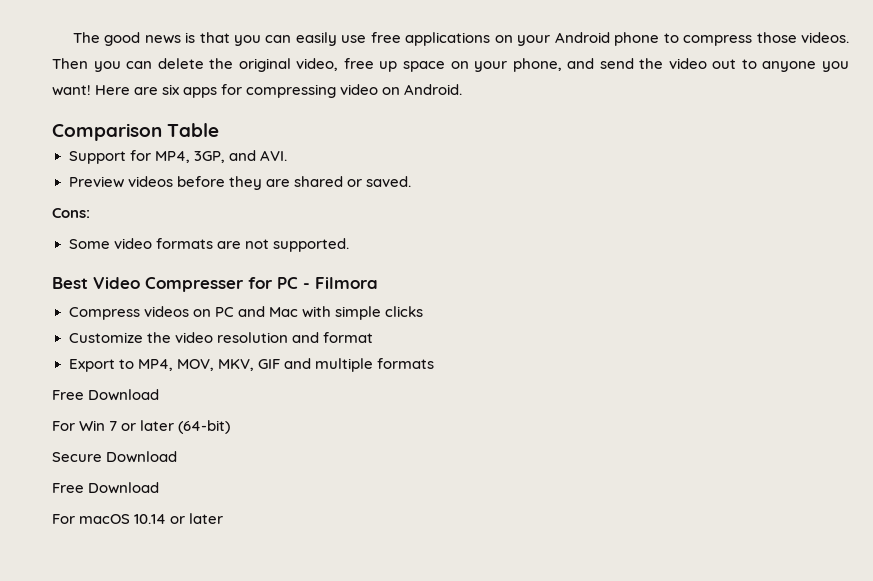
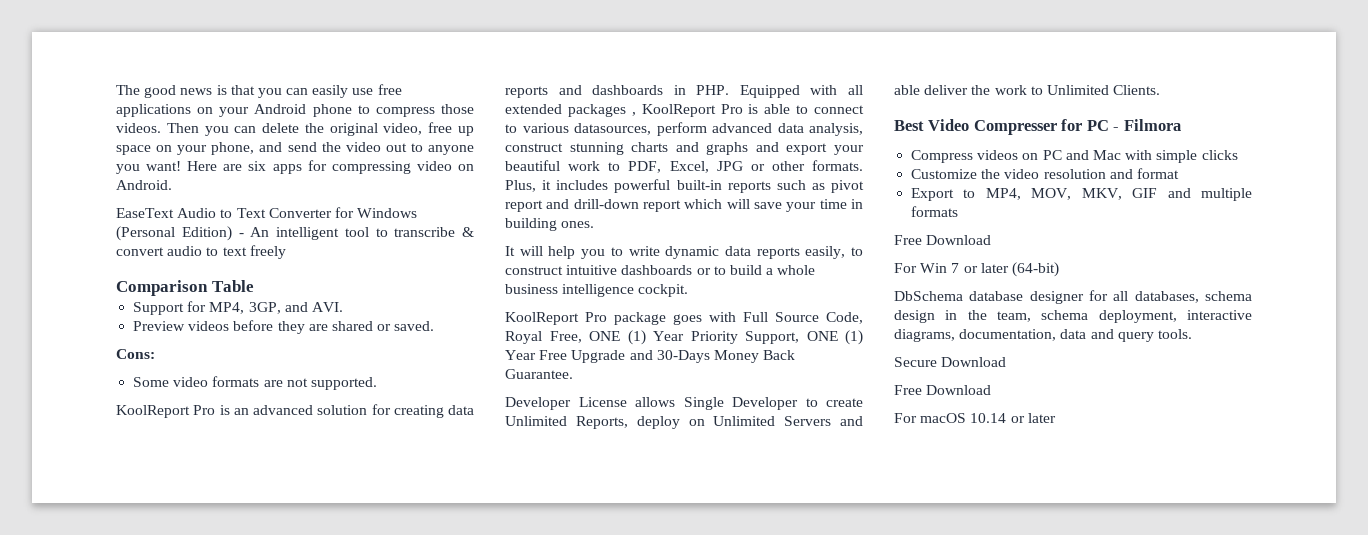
(463, 89) none -> [116,207,418,218] [116,226,474,241] [116,245,286,259] // EaseText Audio to Text Converter for Windows (Personal Edition) - An intelligent tool to transcribe & convert audio to text freely
(349, 245) none -> [116,404,474,418] [505,85,863,98] [505,104,864,117] [505,122,863,136] [505,142,864,155] [505,160,863,173] [505,179,864,193] [505,199,863,212] [505,218,595,231] [505,246,863,259] [505,265,816,275] [505,284,689,297] [505,312,863,325] [505,330,863,345] [505,350,796,363] [505,369,573,379] [505,397,863,410] [505,416,863,429] [894,85,1161,95] // KoolReport Pro is an advanced solution for creating data reports and dashboards in PHP. Equipped with all extended packages , KoolReport Pro is able to connect to various datasources, perform advanced data analysis, construct stunning charts and graphs and export your beautiful work to PDF, Excel, JPG or other formats. Plus, it includes powerful built-in reports such as pivot report and drill-down report which will save your time in building ones. // It will help you to write dynamic data reports easily, to construct intuitive dashboards or to build a whole business intelligence cockpit. // KoolReport Pro package goes with Full Source Code, Royal Free, ONE (1) Year Priority Support, ONE (1) Year Free Upgrade and 30-Days Money Back Guarantee. // Developer License allows Single Developer to create Unlimited Reports, deploy on Unlimited Servers and able deliver the work to Unlimited Clients.
(231, 427) none -> [894,290,1252,304] [894,310,1252,323] [894,329,1192,342] // DbSchema database designer for all databases, schema design in the team, schema deployment, interactive diagrams, documentation, data and query tools.

